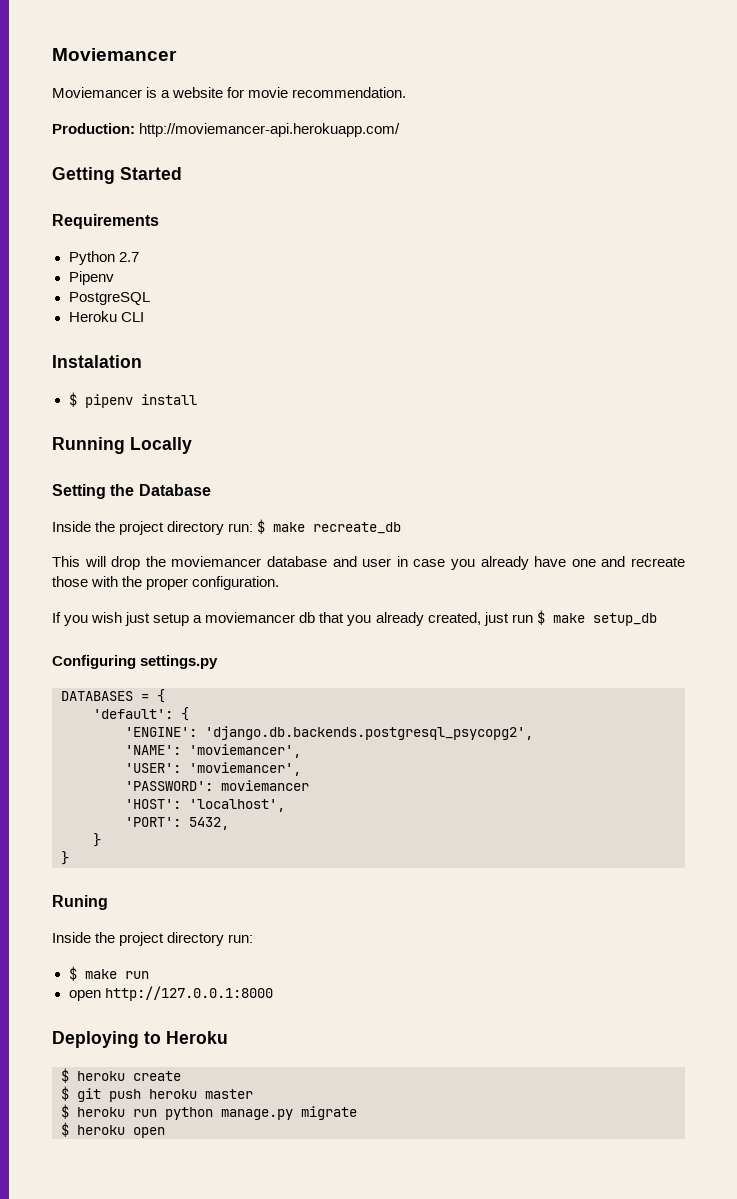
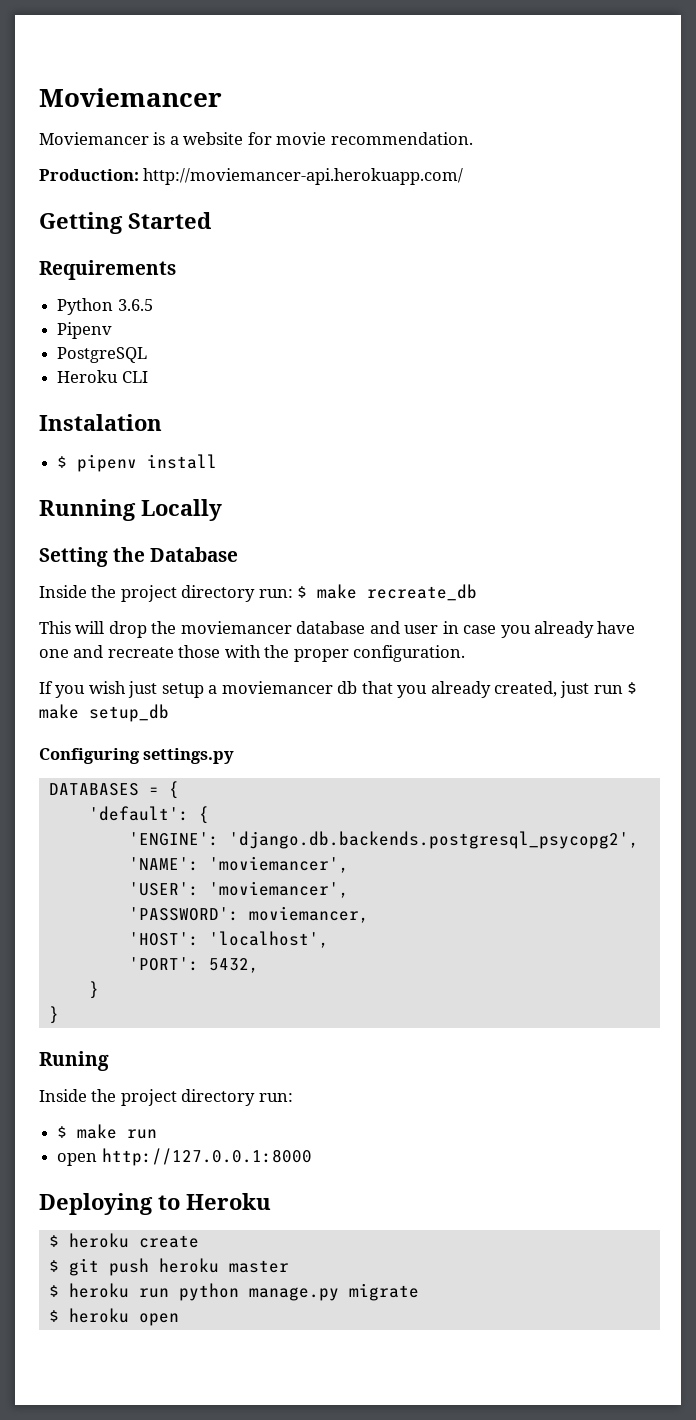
[118,252,139,262] 2.7 -> [117,299,153,311] 3.6.5
[221,780,309,791] moviemancer -> [248,906,369,923] moviemancer,

